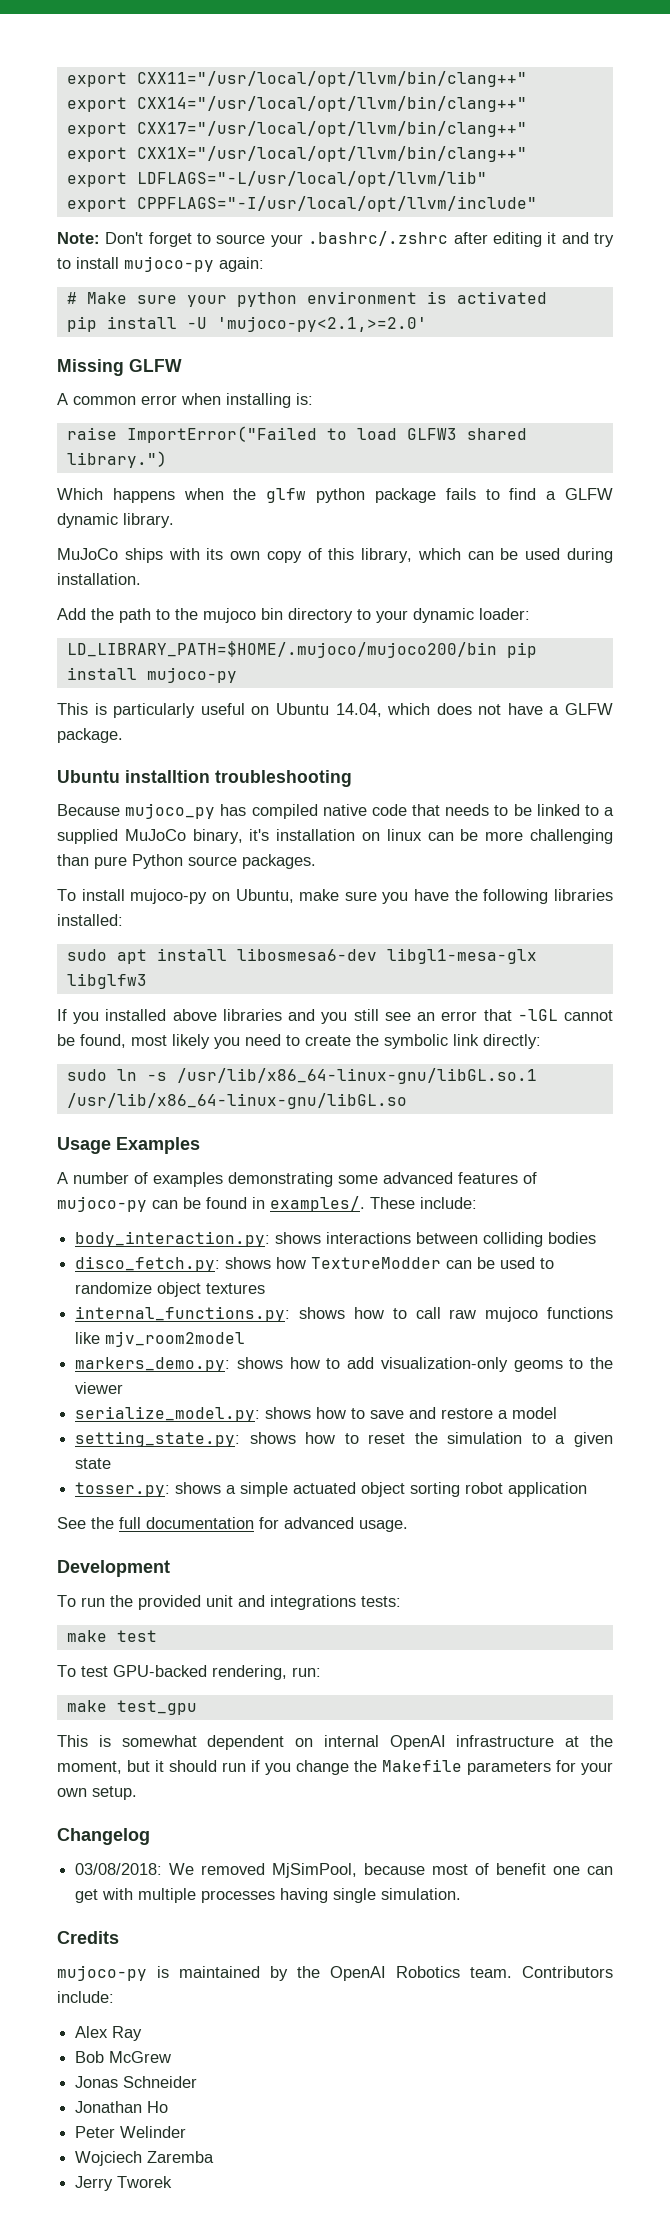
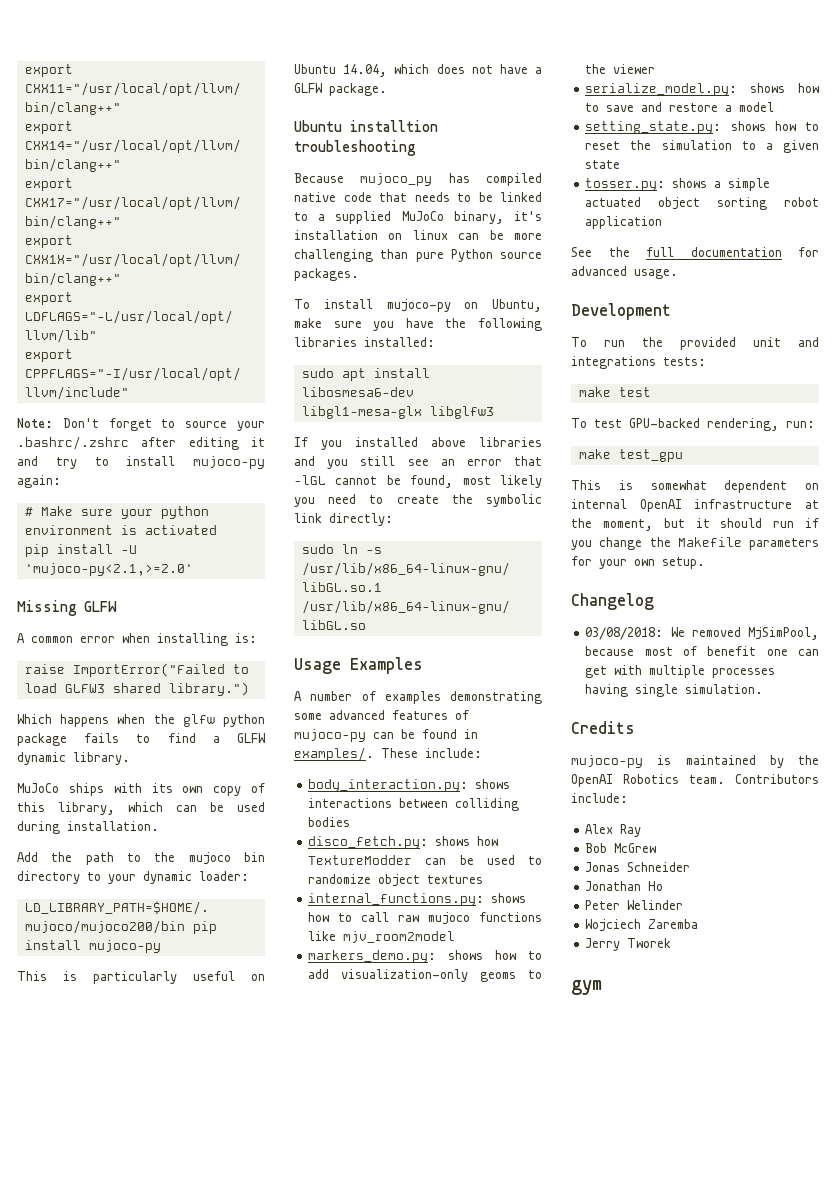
(173, 2182) none -> [571,980,602,995] // gym

